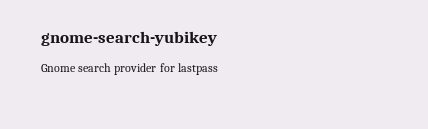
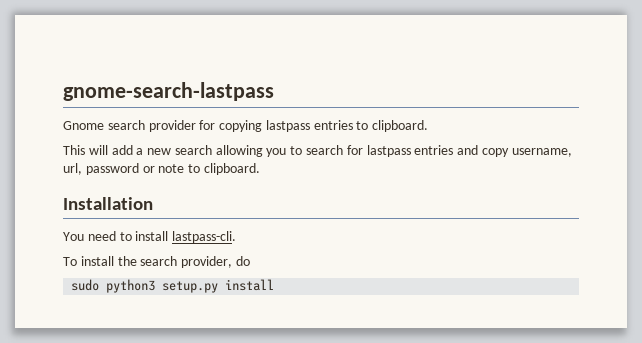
[41,31,217,46] gnome-search-yubikey -> [63,82,274,101] gnome-search-lastpass
[177,63,218,75] lastpass -> [219,120,429,132] [63,145,572,157] [63,163,260,175] [63,197,153,210] [63,231,237,243] [63,256,250,268] [71,279,275,293] copying lastpass entries to clipboard. // This will add a new search allowing you to search for lastpass entries and copy username, url, password or note to clipboard. // Installation // You need to install lastpass-cli. // To install the search provider, do // sudo python3 setup.py install

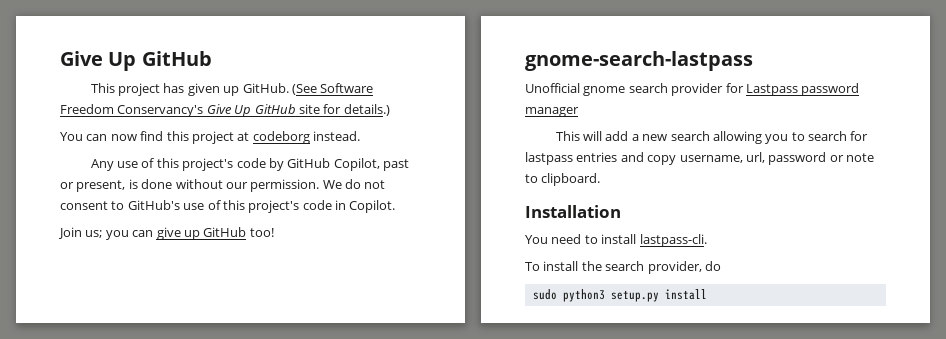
(63, 91) none -> [60,51,212,71] [90,83,374,96] [60,104,390,117] [60,131,360,144] [90,158,410,171] [60,179,386,192] [60,200,396,213] [58,227,274,240] Give Up GitHub // This project has given up GitHub. (See Software Freedom Conservancy's Give Up GitHub site for details.) // You can now find this project at codeborg instead. // Any use of this project's code by GitHub Copilot, past or present, is done without our permission. We do not consent to GitHub's use of this project's code in Copilot. // Join us; you can give up GitHub too! //
[63,121,104,130] Gnome -> [525,83,626,96] Unofficial gnome
[219,120,429,132] copying lastpass entries to clipboard. -> [745,83,860,96] [525,107,579,117] Lastpass password manager

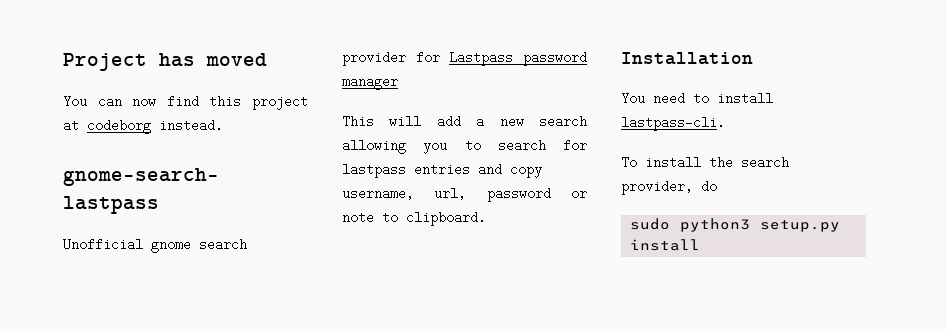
[60,51,212,71] [90,83,374,96] [60,104,390,117] Give Up GitHub // This project has given up GitHub. (See Software Freedom Conservancy's Give Up GitHub site for details.) -> [63,53,267,71] Project has moved
[90,158,410,171] [60,179,386,192] [60,200,396,213] [58,227,274,240] // Any use of this project's code by GitHub Copilot, past or present, is done without our permission. We do not consent to GitHub's use of this project's code in Copilot. // Join us; you can give up GitHub too! -> (223, 125) none

